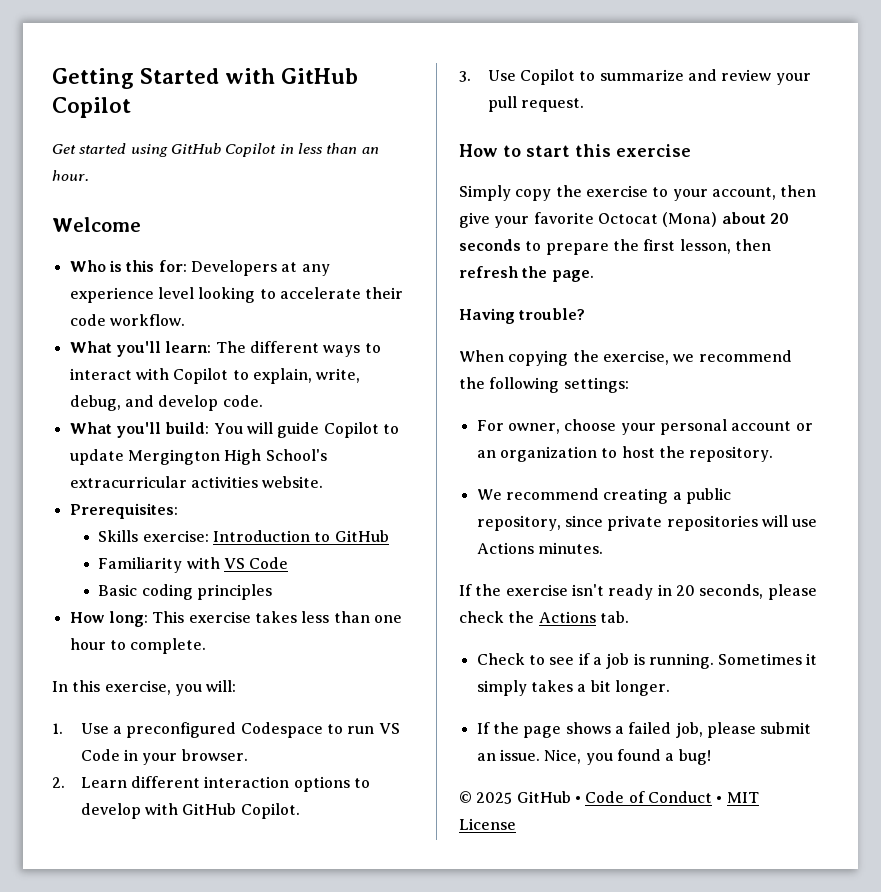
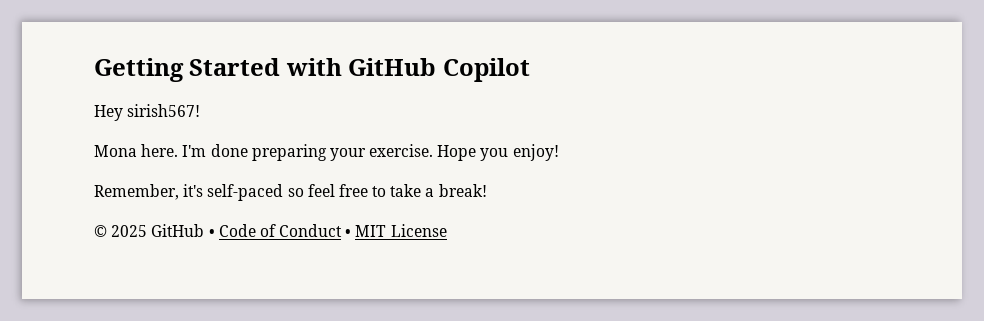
[52,143,379,157] [52,170,89,181] [52,217,141,232] [69,260,330,276] [69,287,404,303] [69,314,185,326] [69,341,381,357] [69,368,361,384] [69,395,263,411] [69,422,399,438] [69,449,327,465] [69,476,324,488] [69,503,178,519] [98,530,389,542] [98,557,289,573] [98,584,273,600] [69,611,402,627] [69,638,207,654] [52,680,237,696] [52,722,400,738] [80,749,248,765] [52,776,371,792] [80,803,300,819] [459,69,811,85] [487,96,585,112] [459,144,691,157] [459,185,817,201] [459,212,789,228] [459,239,771,255] [459,266,594,282] [459,308,586,324] [459,350,792,366] [459,377,629,393] [476,419,813,435] [476,446,774,462] [476,488,731,504] [476,515,818,531] [476,542,603,554] [459,584,817,600] [459,611,629,623] [476,653,818,669] [476,680,670,696] [476,722,812,738] [476,749,711,765] Get started using GitHub Copilot in less than an hour. // Welcome // Who is this for: Developers at any experience level looking to accelerate their code workflow. // What you'll learn: The different ways to interact with Copilot to explain, write, debug, and develop code. // What you'll build: You will guide Copilot to update Mergington High School's extracurricular activities website. // Prerequisites: // Skills exercise: Introduction to GitHub // Familiarity with VS Code // Basic coding principles // How long: This exercise takes less than one hour to complete. // In this exercise, you will: // 1. Use a preconfigured Codespace to run VS Code in your browser. // 2. Learn different interaction options to develop with GitHub Copilot. // 3. Use Copilot to summarize and review your pull request. // How to start this exercise // Simply copy the exercise to your account, then give your favorite Octocat (Mona) about 20 seconds to prepare the first lesson, then refresh the page. // Having trouble? // When copying the exercise, we recommend the following settings: // For owner, choose your personal account or an organization to host the repository. // We recommend creating a public repository, since private repositories will use Actions minutes. // If the exercise isn't ready in 20 seconds, please check the Actions tab. // Check to see if a job is running. Sometimes it simply takes a bit longer. // If the page shows a failed job, please submit an issue. Nice, you found a bug! -> [94,104,201,121] [94,144,559,161] [94,184,487,201] Hey sirish567! // Mona here. I'm done preparing your exercise. Hope you enjoy! // Remember, it's self-paced so feel free to take a break!

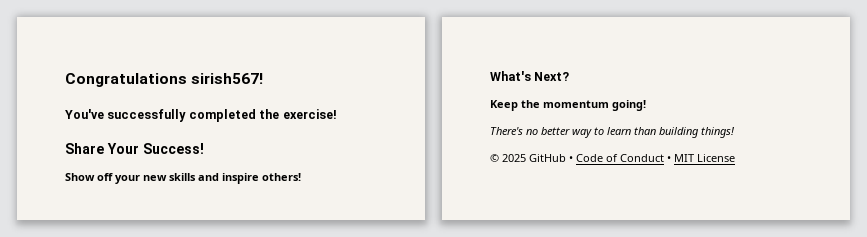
[94,58,530,82] [94,104,201,121] [94,144,559,161] [94,184,487,201] Getting Started with GitHub Copilot // Hey sirish567! // Mona here. I'm done preparing your exercise. Hope you enjoy! // Remember, it's self-paced so feel free to take a break! -> [65,73,264,87] [65,109,337,122] [65,143,204,154] [65,173,301,184] [490,71,570,81] [490,100,646,111] [490,127,735,138] Congratulations sirish567! // You've successfully completed the exercise! // Share Your Success! // Show off your new skills and inspire others! // What's Next? // Keep the momentum going! // There's no better way to learn than building things!

